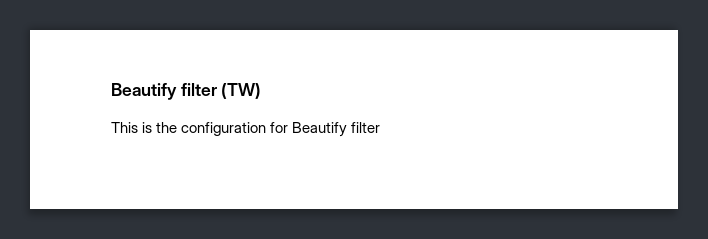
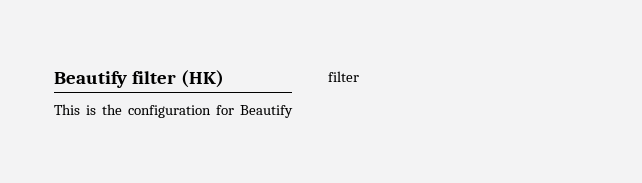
[111,83,262,100] Beautify filter (TW) -> [54,70,224,88] Beautify filter (HK)

